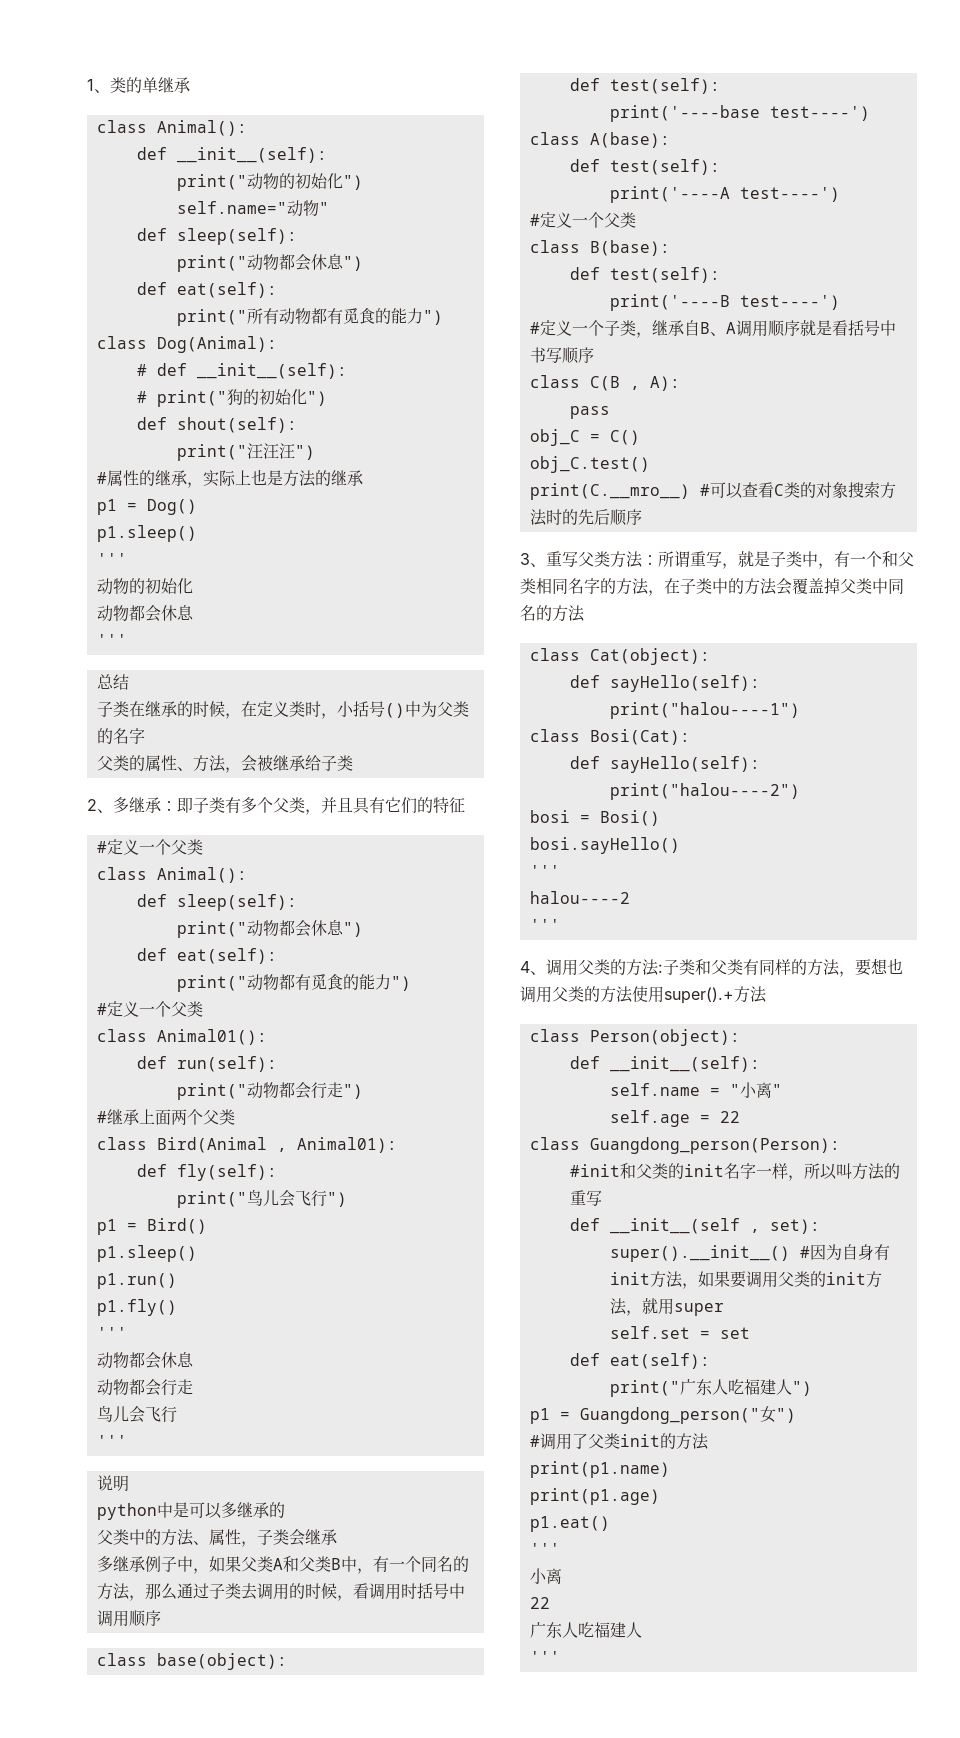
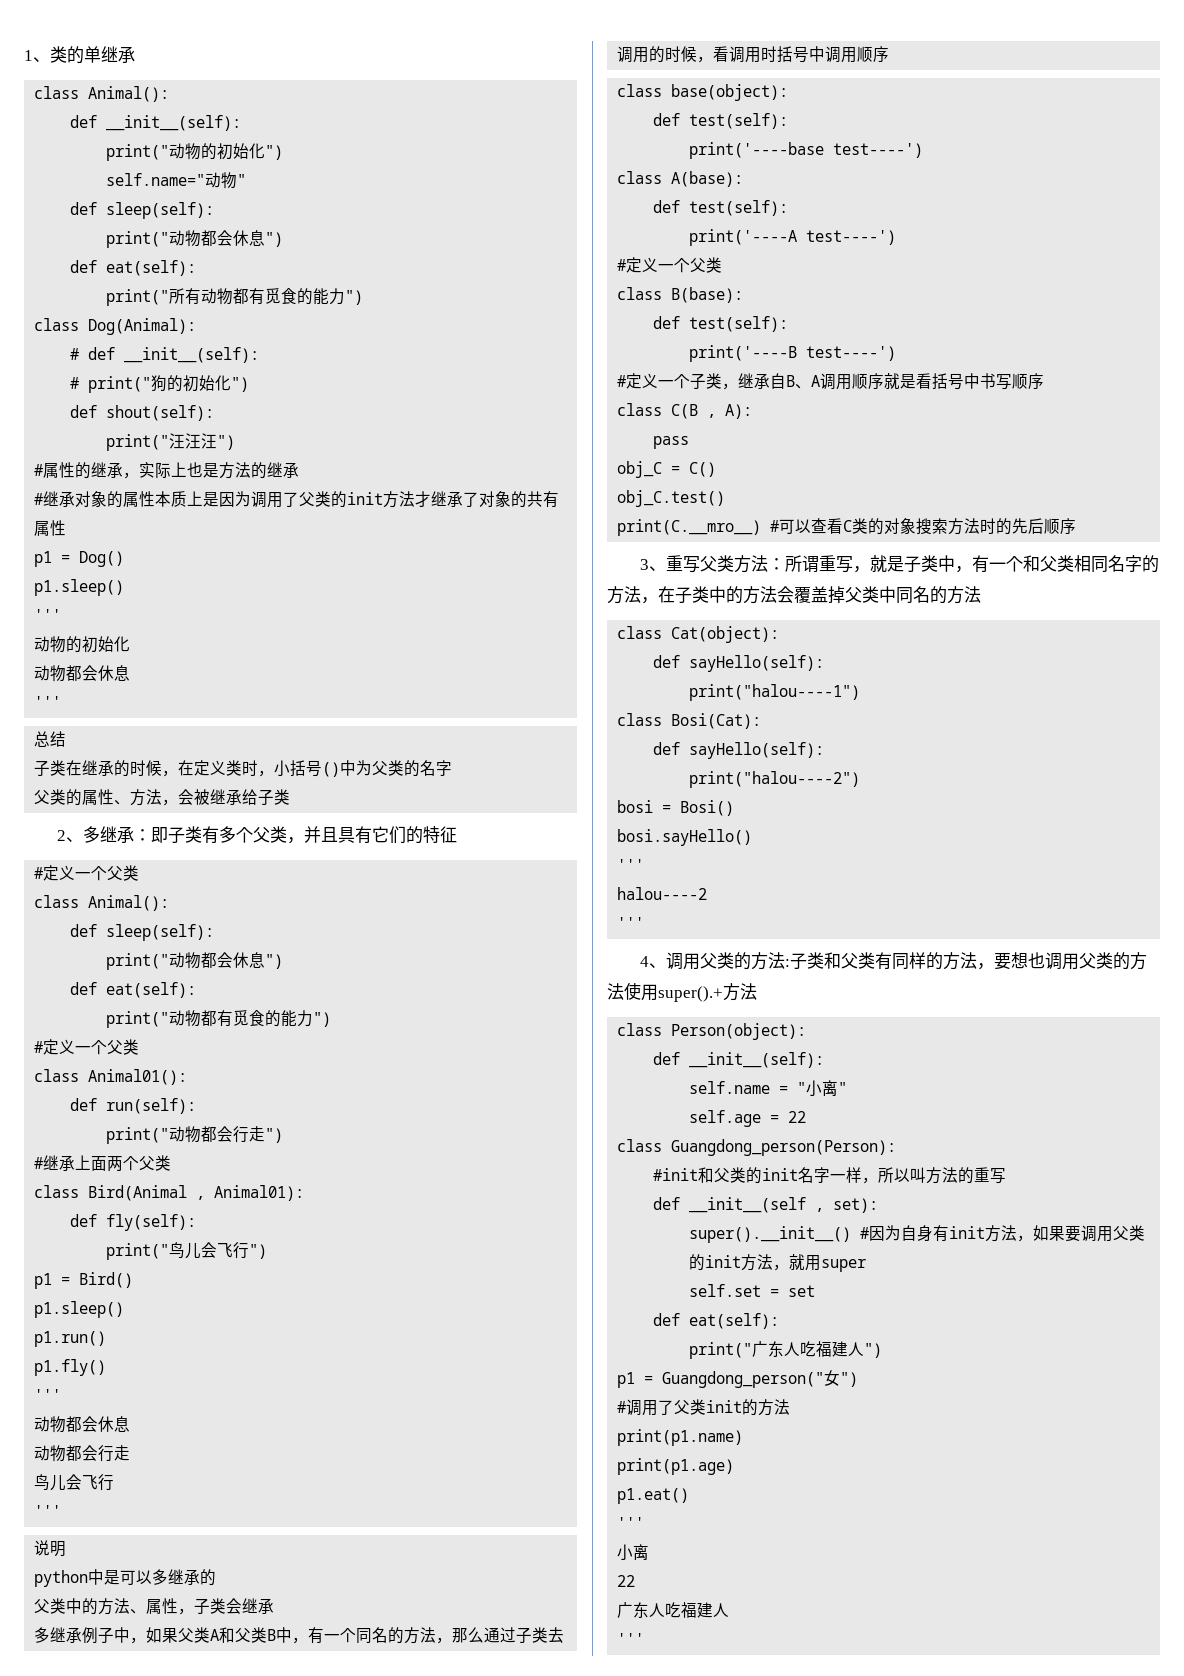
(363, 478) none -> [34,491,560,508] [34,520,67,536] // #继承对象的属性本质上是因为调用了父类的init方法才继承了对象的共有属性

